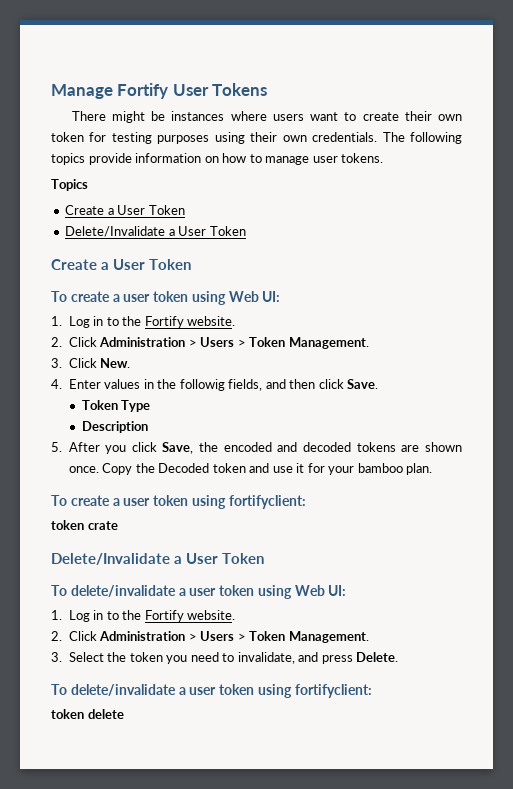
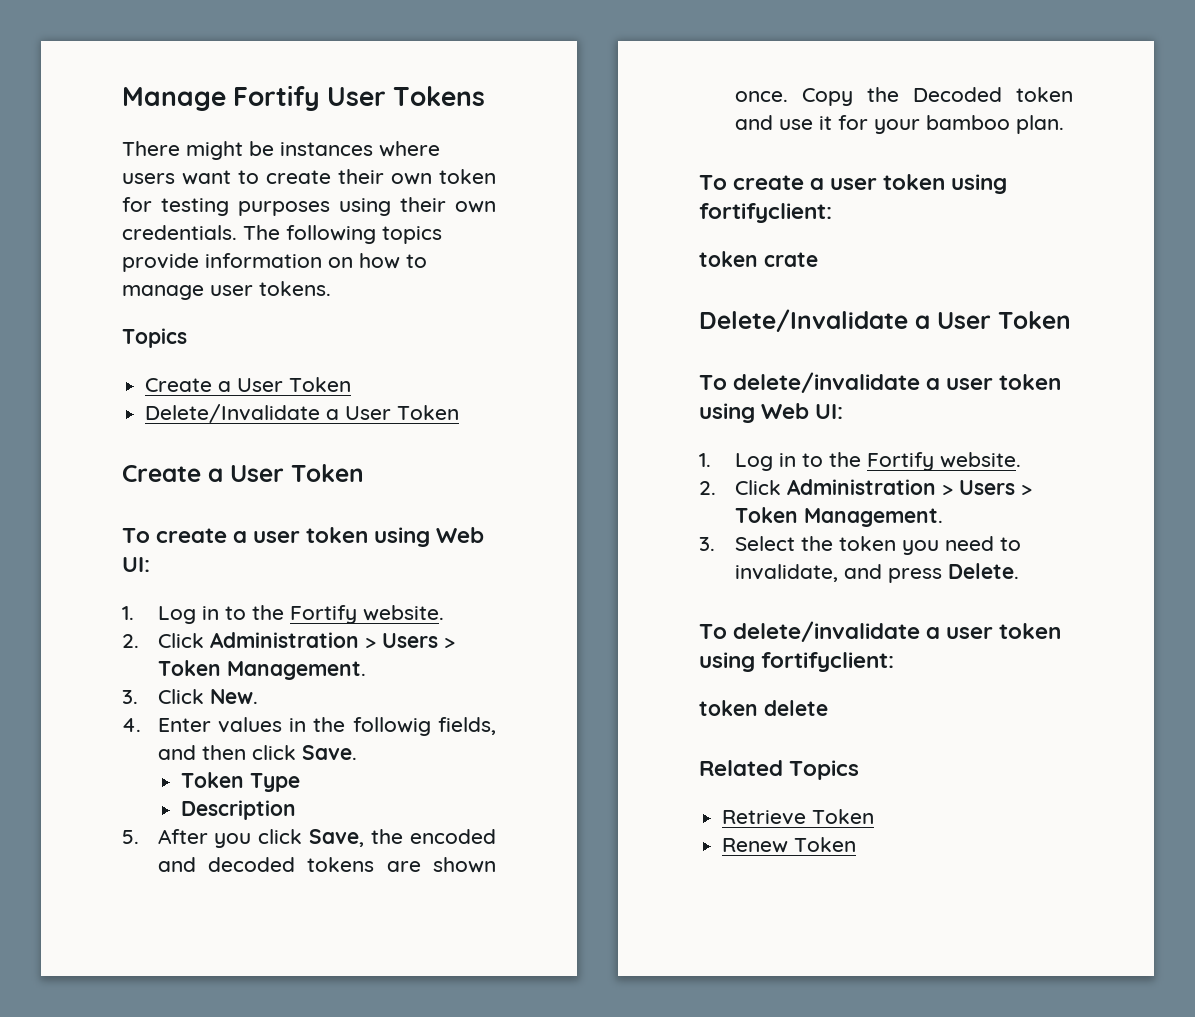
(124, 714) none -> [699,760,860,780] [722,809,875,825] [722,837,857,853] // Related Topics // Retrieve Token // Renew Token

